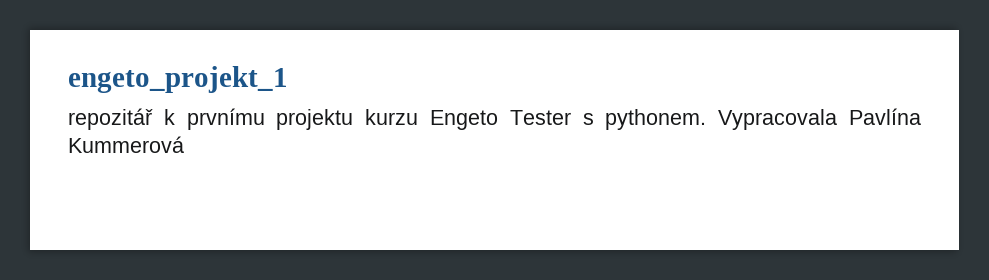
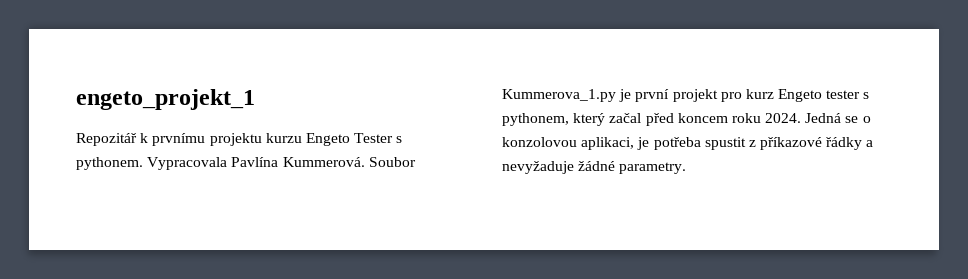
[68,108,153,130] repozitář -> [76,133,137,146] Repozitář
[68,136,184,153] Kummerová -> [282,157,416,167] [502,89,870,102] [502,113,871,126] [502,137,874,150] [502,161,687,174] Kummerová. Soubor Kummerova_1.py je první projekt pro kurz Engeto tester s pythonem, který začal před koncem roku 2024. Jedná se o konzolovou aplikaci, je potřeba spustit z příkazové řádky a nevyžaduje žádné parametry.

